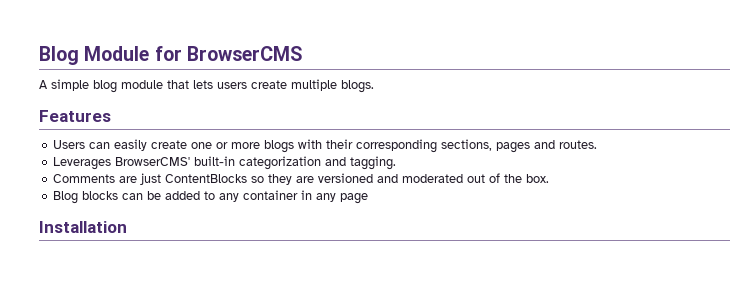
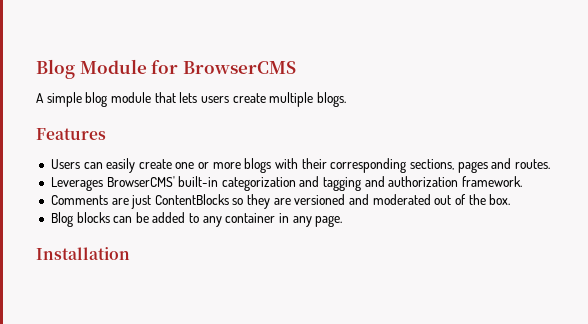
[350,156,397,170] tagging. -> [323,176,523,191] tagging and authorization framework.
[340,193,369,204] page -> [315,215,343,227] page.

